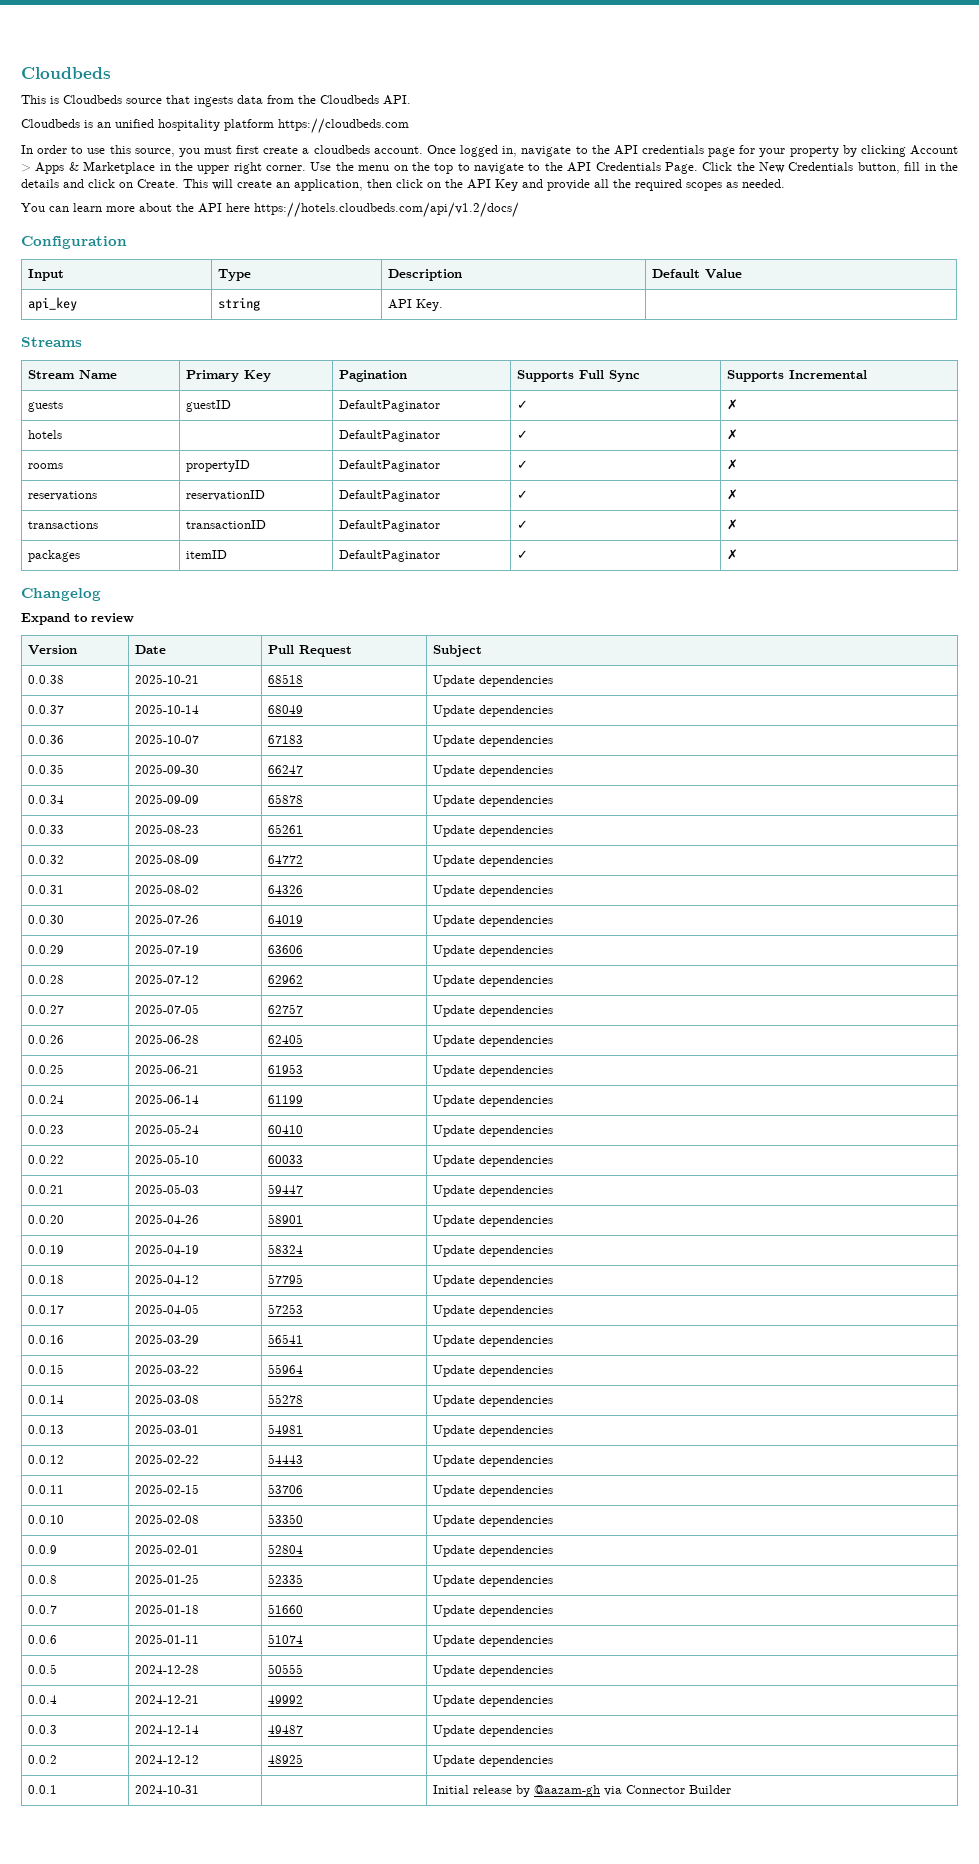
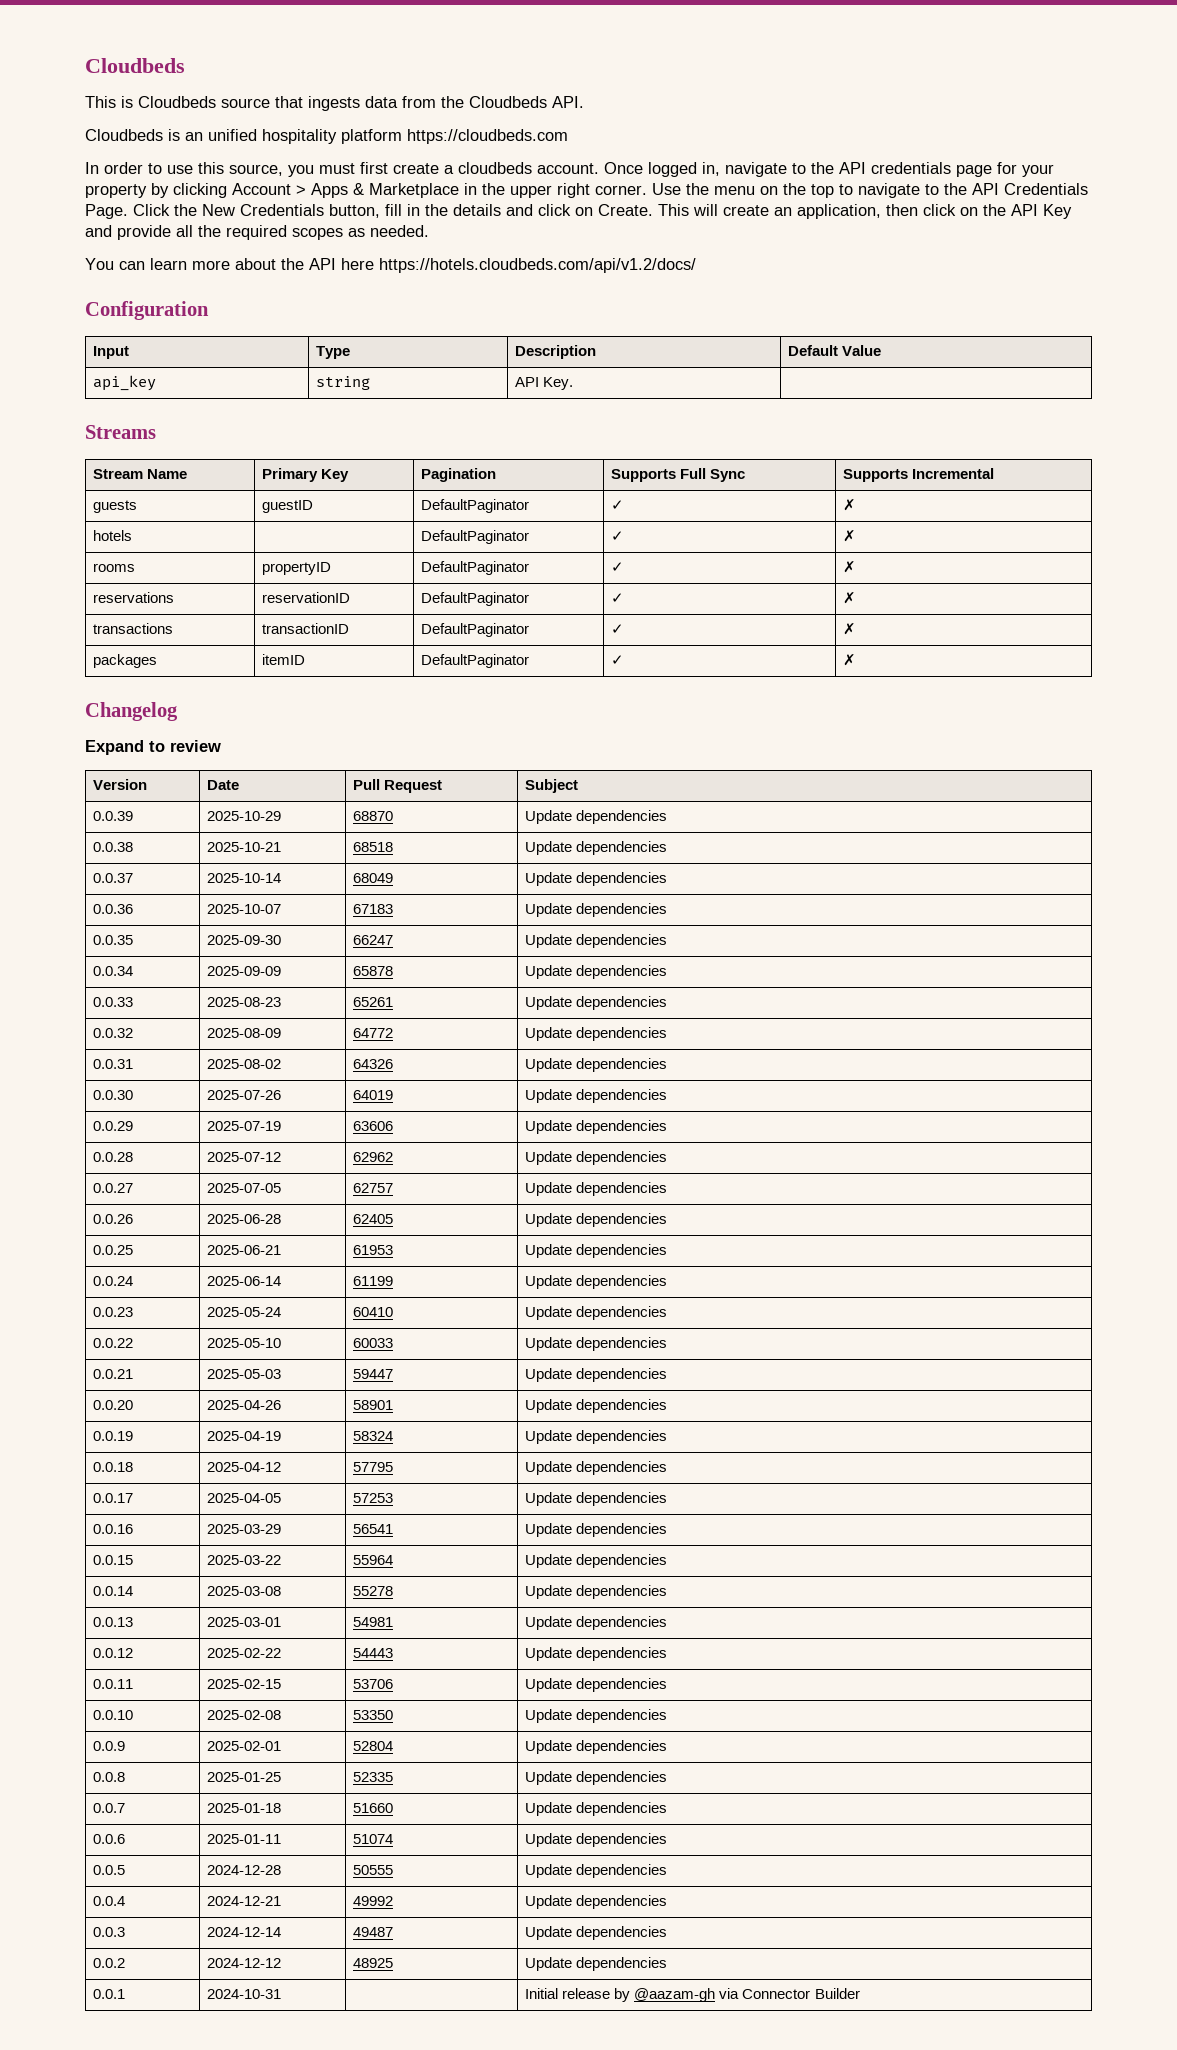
(483, 651) none -> [93,811,134,821] [207,811,282,821] [353,811,394,821] [525,810,668,824] // 0.0.39 | 2025-10-29 | 68870 | Update dependencies

